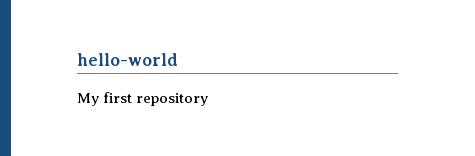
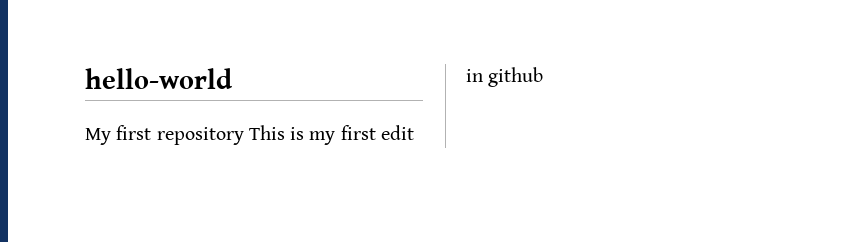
(209, 99) none -> [248,125,414,145] [466,67,544,87] This is my first edit in github

